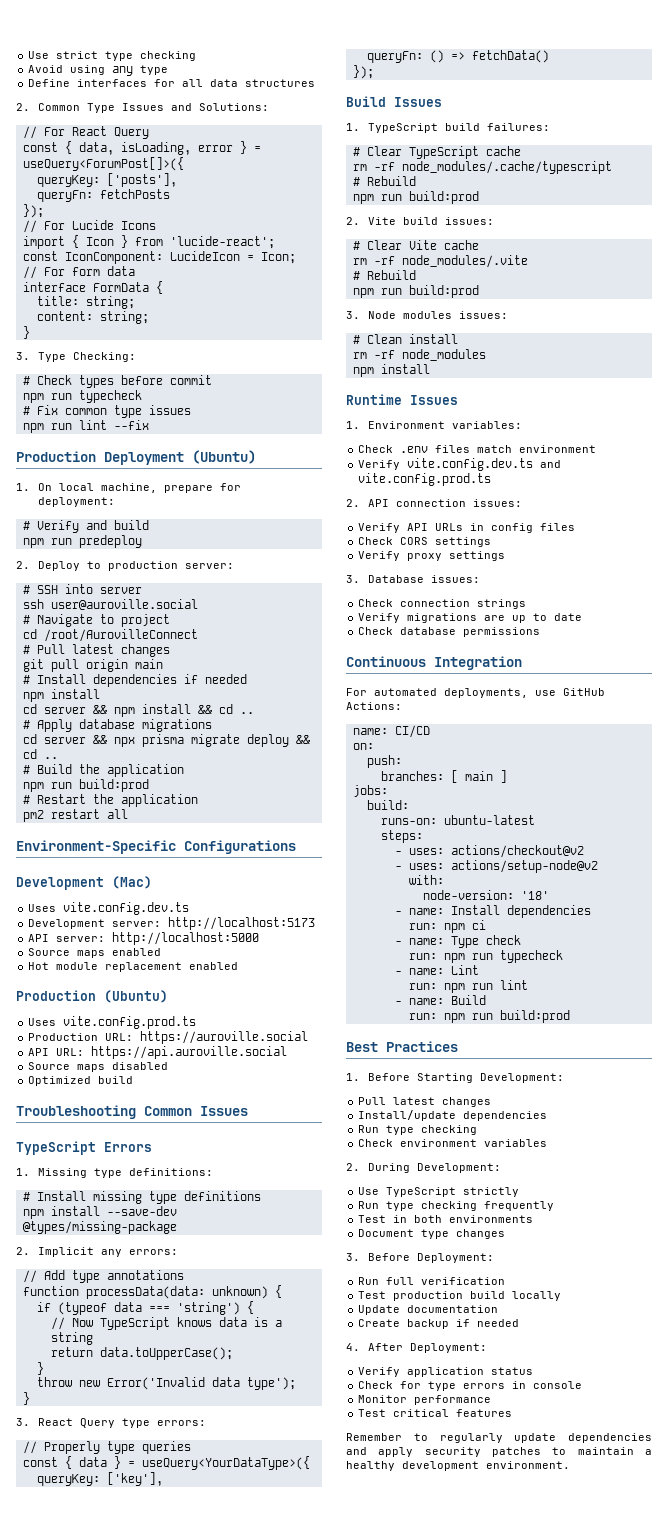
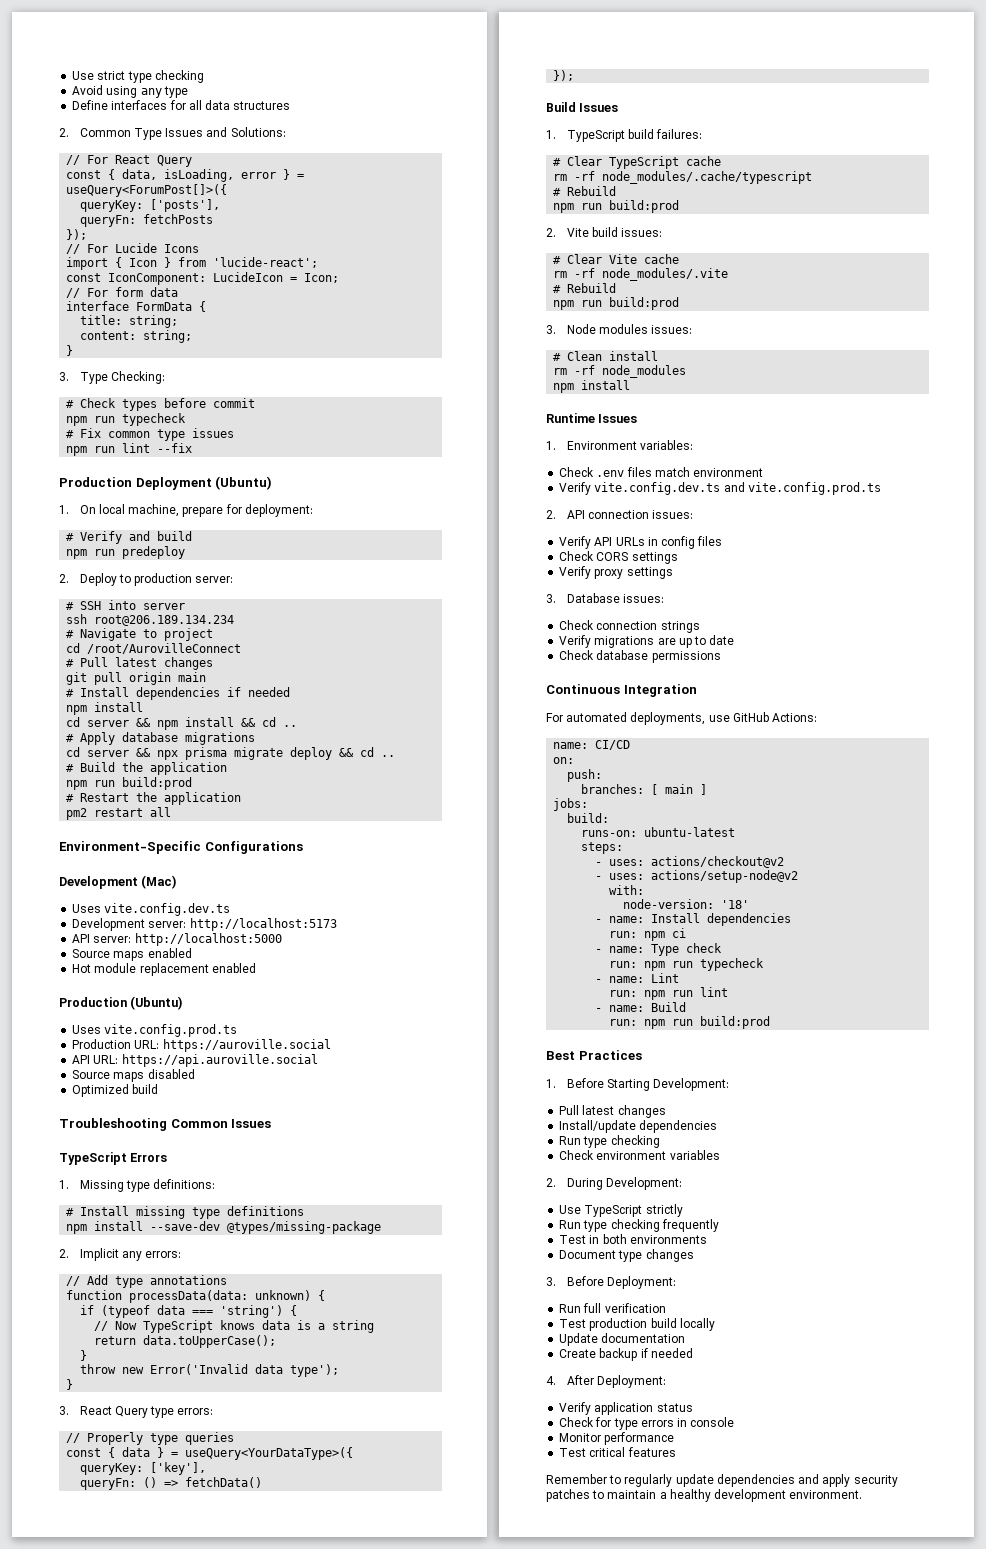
[50,599,198,610] user@auroville.social -> [94,615,235,626] root@206.189.134.234

